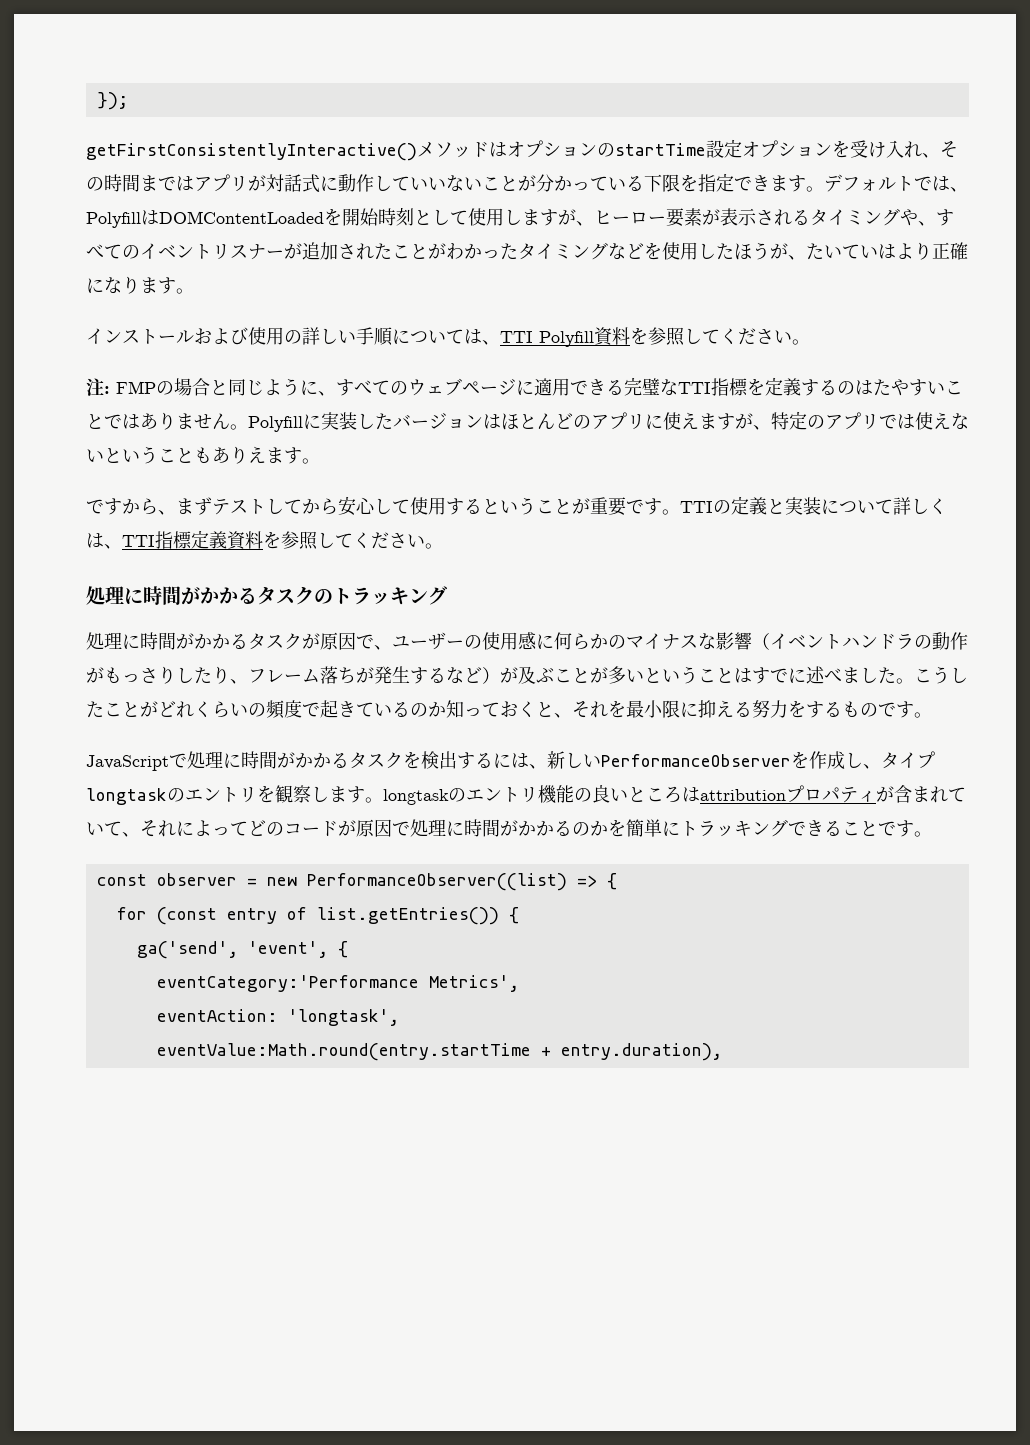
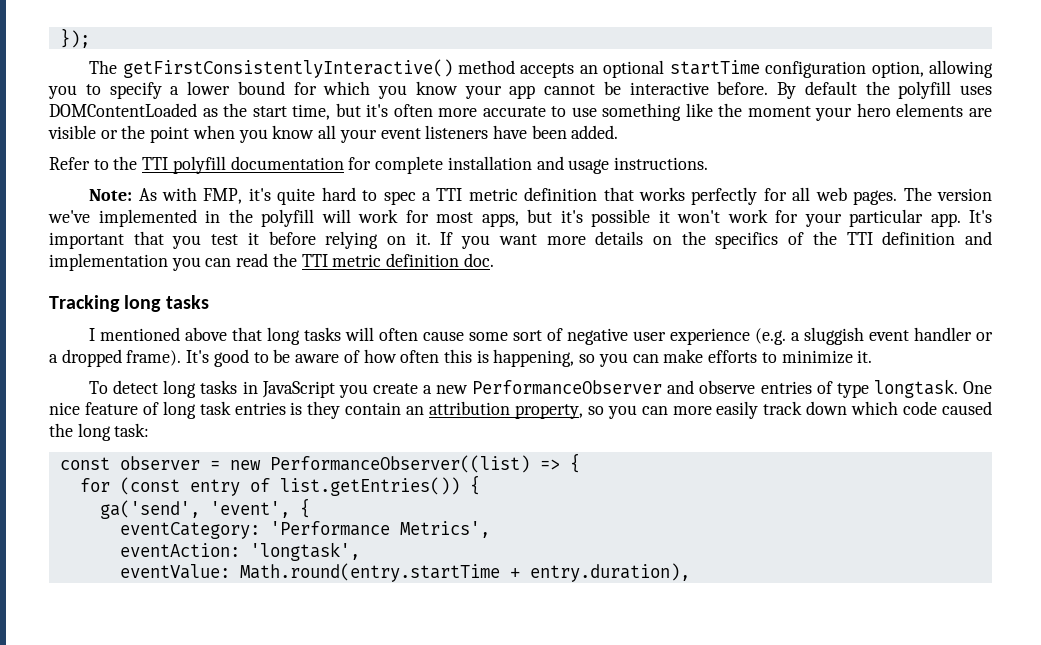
[86,139,958,161] [86,173,968,193] [86,207,954,228] [86,242,968,260] [86,276,194,294] [86,327,810,347] [86,377,963,396] [86,411,969,432] [86,446,320,464] [86,496,947,516] [86,530,443,550] [86,586,447,605] [86,632,968,650] [86,666,968,684] [86,700,932,719] [86,751,935,771] [86,785,966,805] [86,819,932,837] getFirstConsistentlyInteractive()メソッドはオプションのstartTime設定オプションを受け入れ、その時間まではアプリが対話式に動作していいないことが分かっている下限を指定できます。デフォルトでは、PolyfillはDOMContentLoadedを開始時刻として使用しますが、ヒーロー要素が表示されるタイミングや、すべてのイベントリスナーが追加されたことがわかったタイミングなどを使用したほうが、たいていはより正確になります。 // インストールおよび使用の詳しい手順については、TTI Polyfill資料を参照してください。 // 注: FMPの場合と同じように、すべてのウェブページに適用できる完璧なTTI指標を定義するのはたやすいことではありません。Polyfillに実装したバージョンはほとんどのアプリに使えますが、特定のアプリでは使えないということもありえます。 // ですから、まずテストしてから安心して使用するということが重要です。TTIの定義と実装について詳しくは、TTI指標定義資料を参照してください。 // 処理に時間がかかるタスクのトラッキング // 処理に時間がかかるタスクが原因で、ユーザーの使用感に何らかのマイナスな影響（イベントハンドラの動作がもっさりしたり、フレーム落ちが発生するなど）が及ぶことが多いということはすでに述べました。こうしたことがどれくらいの頻度で起きているのか知っておくと、それを最小限に抑える努力をするものです。 // JavaScriptで処理に時間がかかるタスクを検出するには、新しいPerformanceObserverを作成し、タイプlongtaskのエントリを観察します。longtaskのエントリ機能の良いところはattributionプロパティが含まれていて、それによってどのコードが原因で処理に時間がかかるのかを簡単にトラッキングできることです。 -> [89,59,993,78] [48,81,992,99] [49,103,992,121] [48,125,619,143] [49,156,708,174] [89,187,992,205] [48,209,992,227] [49,231,992,249] [49,253,494,271] [49,295,209,312] [89,327,993,345] [49,349,873,367] [89,379,993,398] [49,401,993,419] [49,423,150,441] The getFirstConsistentlyInteractive() method accepts an optional startTime configuration option, allowing you to specify a lower bound for which you know your app cannot be interactive before. By default the polyfill uses DOMContentLoaded as the start time, but it's often more accurate to use something like the moment your hero elements are visible or the point when you know all your event listeners have been added. // Refer to the TTI polyfill documentation for complete installation and usage instructions. // Note: As with FMP, it's quite hard to spec a TTI metric definition that works perfectly for all web pages. The version we've implemented in the polyfill will work for most apps, but it's possible it won't work for your particular app. It's important that you test it before relying on it. If you want more details on the specifics of the TTI definition and implementation you can read the TTI metric definition doc. // Tracking long tasks // I mentioned above that long tasks will often cause some sort of negative user experience (e.g. a sluggish event handler or a dropped frame). It's good to be aware of how often this is happening, so you can make efforts to minimize it. // To detect long tasks in JavaScript you create a new PerformanceObserver and observe entries of type longtask. One nice feature of long task entries is they contain an attribution property, so you can more easily track down which code caused the long task:
[156,975,419,992] eventCategory:'Performance -> [119,521,390,539] eventCategory: 'Performance
[156,1043,531,1061] eventValue:Math.round(entry.startTime -> [119,563,500,582] eventValue: Math.round(entry.startTime

